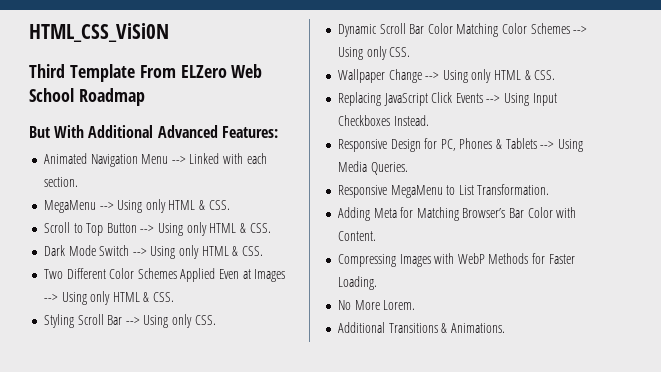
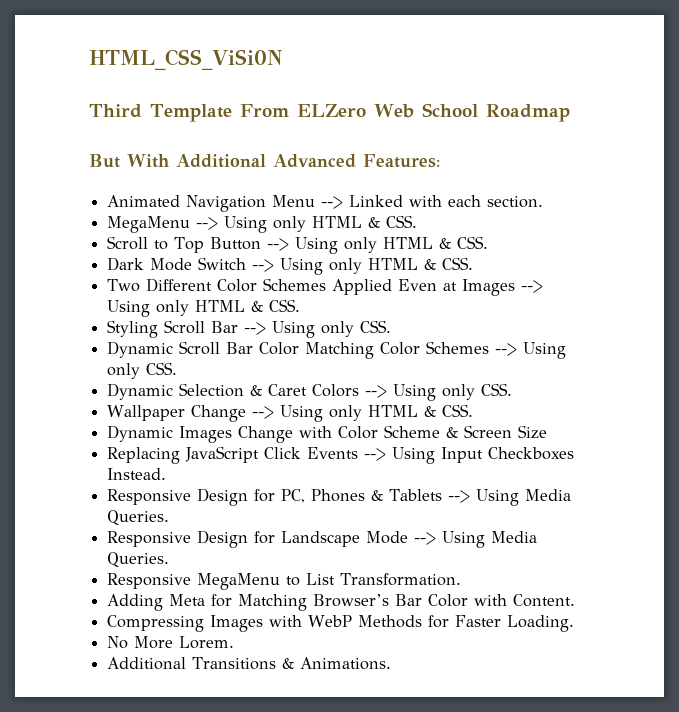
(411, 52) none -> [107,383,513,401] // Dynamic Selection & Caret Colors --> Using only CSS.
(556, 75) none -> [107,425,548,443] // Dynamic Images Change with Color Scheme & Screen Size
(408, 168) none -> [107,530,538,548] [107,552,170,567] // Responsive Design for Landscape Mode --> Using Media Queries.

